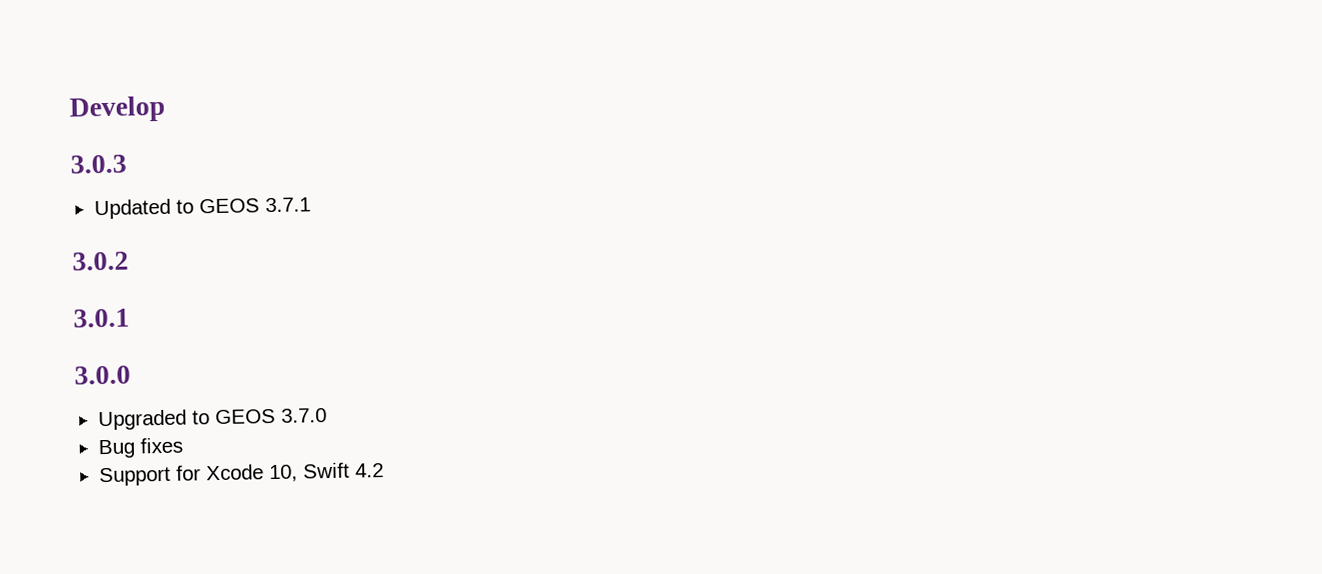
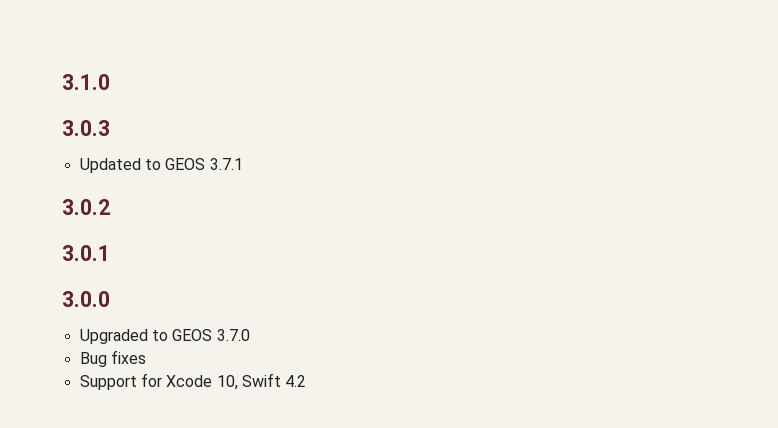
[69,95,165,123] Develop -> [62,74,110,90] 3.1.0

